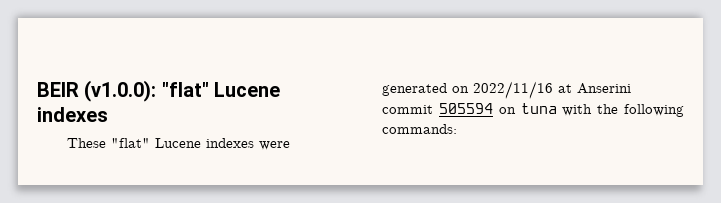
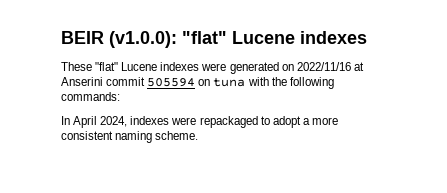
(457, 129) none -> [61,116,338,128] [61,131,199,143] // In April 2024, indexes were repackaged to adopt a more consistent naming scheme.

